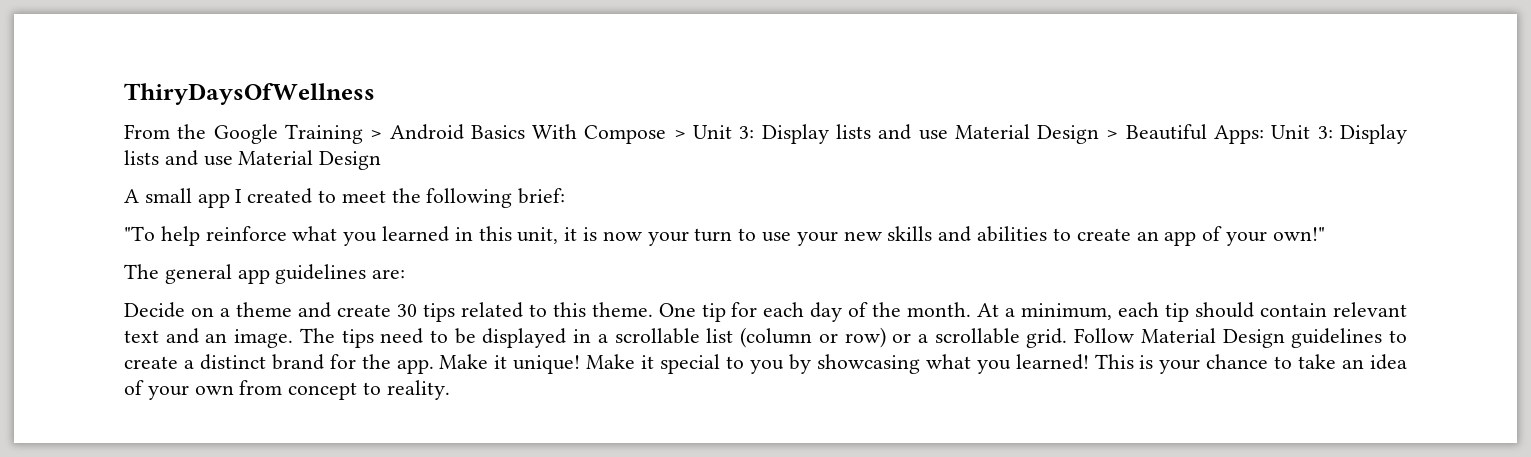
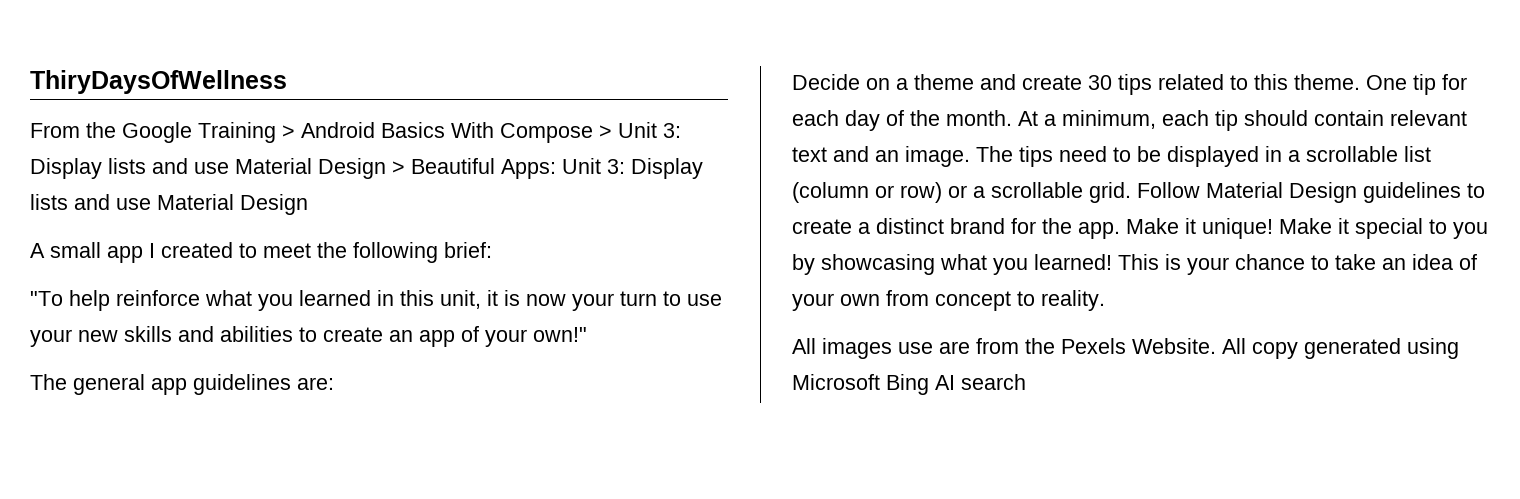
(450, 390) none -> [792,338,1459,359] [792,374,1026,395] // All images use are from the Pexels Website. All copy generated using Microsoft Bing AI search

